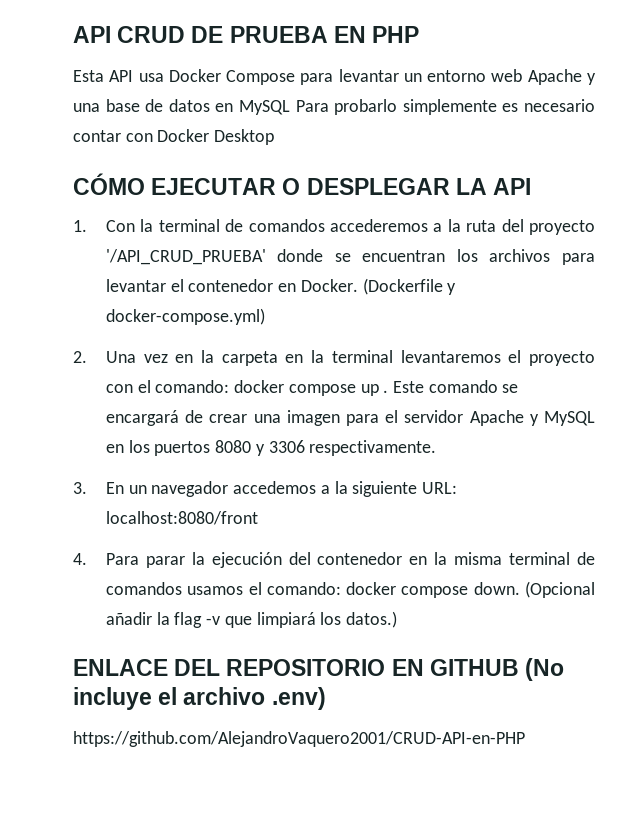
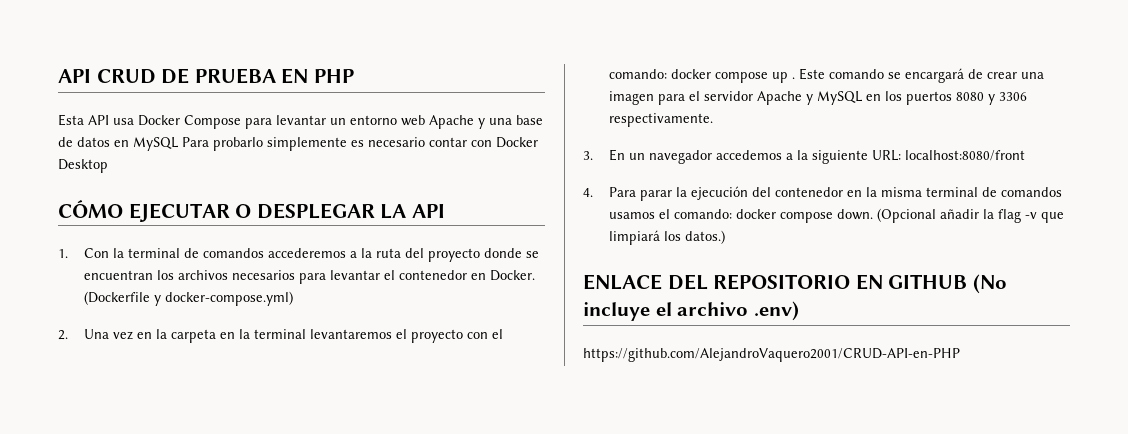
[105,249,266,265] '/API_CRUD_PRUEBA' -> (481, 255) none
(551, 255) none -> [232,270,296,280] necesarios

